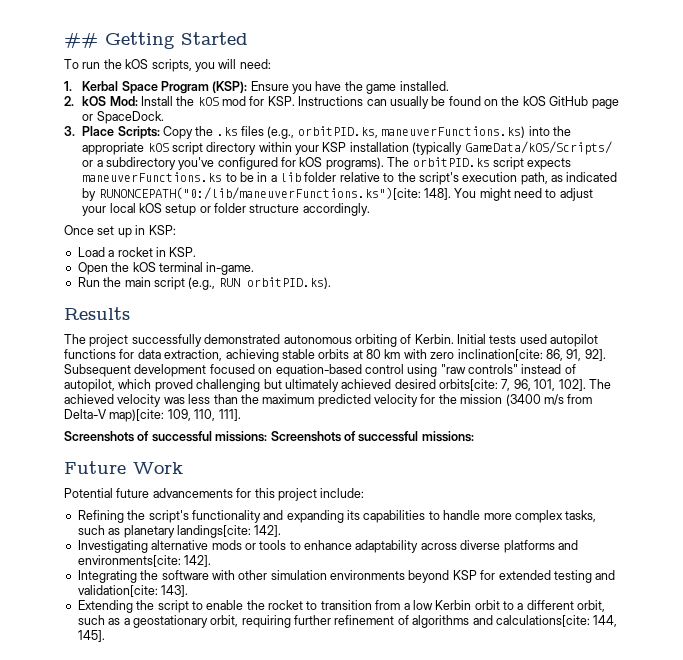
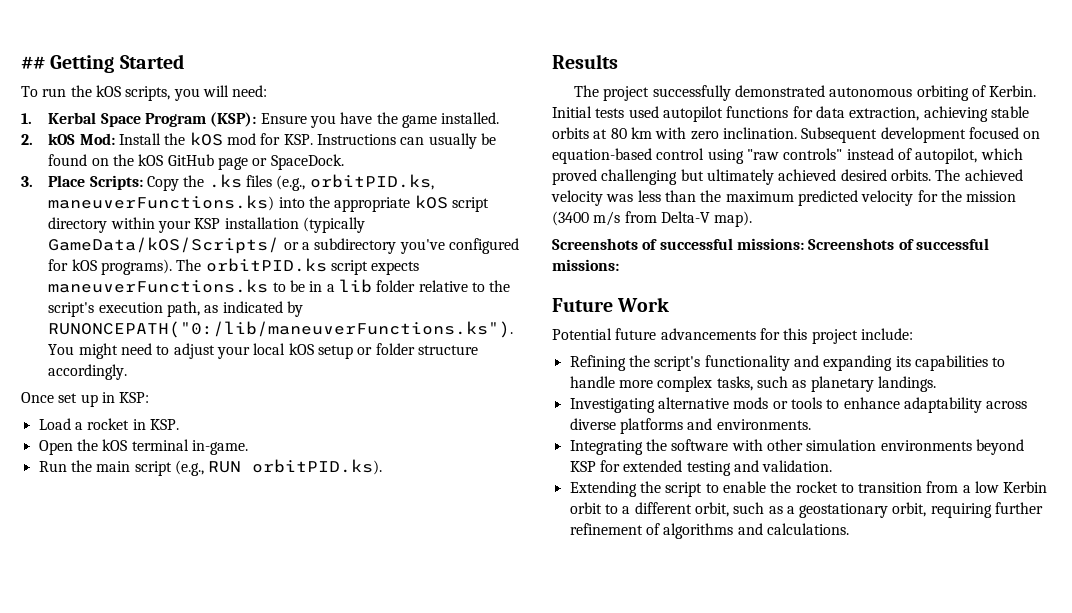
[98,187,451,200] RUNONCEPATH("0:/lib/maneuverFunctions.ks")[cite: 148]. -> [48,321,514,338] RUNONCEPATH("0:/lib/maneuverFunctions.ks").
[457,349,606,361] inclination[cite: 86, 91, 92]. -> [722,127,797,139] inclination.
[439,379,586,391] orbits[cite: 7, 96, 101, 102]. -> [890,169,931,181] orbits.
[109,409,241,422] map)[cite: 109, 110, 111]. -> [714,211,753,227] map).
[176,525,282,538] landings[cite: 142]. -> [877,376,936,392] landings.
[77,555,212,567] environments[cite: 142]. -> [716,419,811,430] environments.
[77,585,189,597] validation[cite: 143]. -> [762,460,833,472] validation.
[495,615,618,627] [77,630,105,642] calculations[cite: 144, 145]. -> [766,523,849,535] calculations.

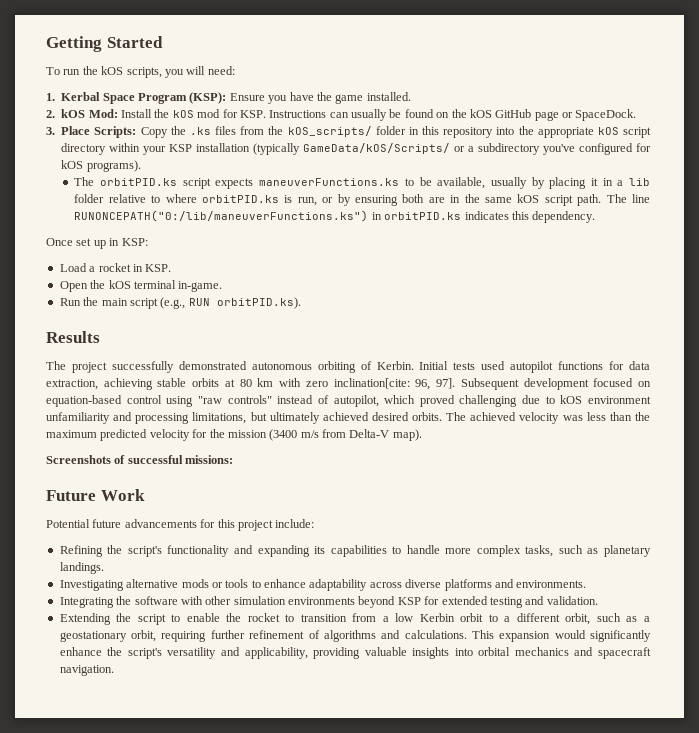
[21,56,45,69] ## -> (46, 44) none
[276,174,434,191] [48,195,275,211] (e.g., orbitPID.ks, maneuverFunctions.ks) -> [240,126,494,138] from the kOS_scripts/ folder in this repository
(172, 267) none -> (141, 166) //
(305, 286) none -> [437,177,598,189] available, usually by placing it
[489,280,511,292] [48,301,303,317] [48,321,514,338] [48,343,478,359] [48,364,128,380] the script's execution path, as indicated by RUNONCEPATH("0:/lib/maneuverFunctions.ks"). You might need to adjust your local kOS setup or folder structure accordingly. -> [165,194,650,206] [74,210,596,223] where orbitPID.ks is run, or by ensuring both are in the same kOS script path. The line RUNONCEPATH("0:/lib/maneuverFunctions.ks") in orbitPID.ks indicates this dependency.
[722,127,797,139] inclination. -> [333,378,456,390] inclination[cite: 96, 97].
(678, 177) none -> [522,395,652,404] [46,412,247,424] due to kOS environment unfamiliarity and processing limitations,
[808,238,989,250] [552,259,619,271] Screenshots of successful missions: -> (234, 459) none
(849, 529) none -> [471,630,652,642] [59,647,651,659] [59,665,114,676] This expansion would significantly enhance the script's versatility and applicability, providing valuable insights into orbital mechanics and spacecraft navigation.

